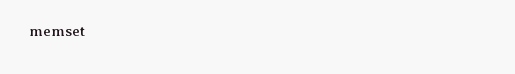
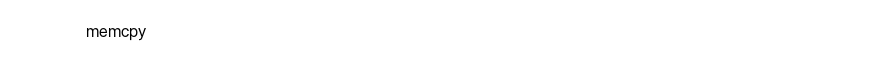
[29,27,85,36] memset -> [86,28,146,41] memcpy

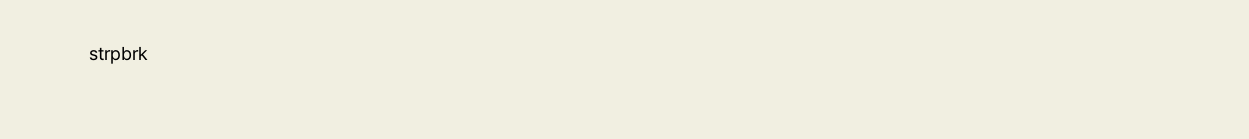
[86,28,146,41] memcpy -> [89,46,148,64] strpbrk

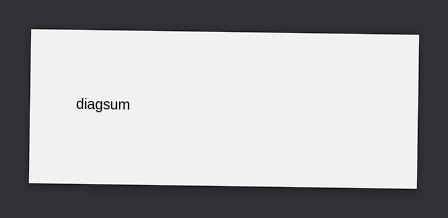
[89,46,148,64] strpbrk -> [75,97,131,113] diagsum

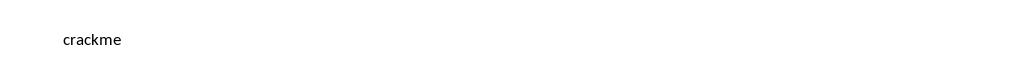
[75,97,131,113] diagsum -> [63,34,121,45] crackme

